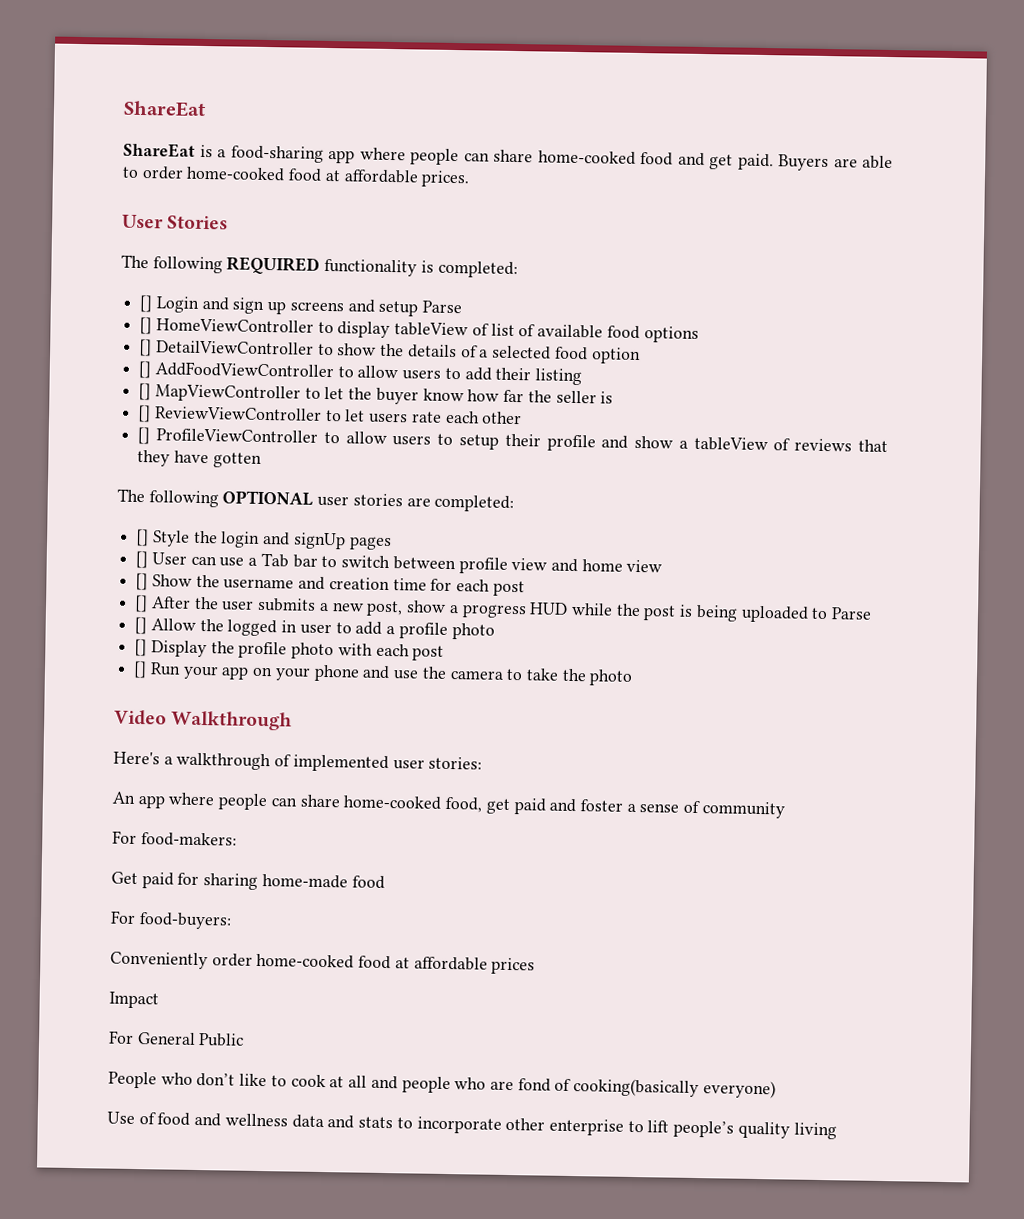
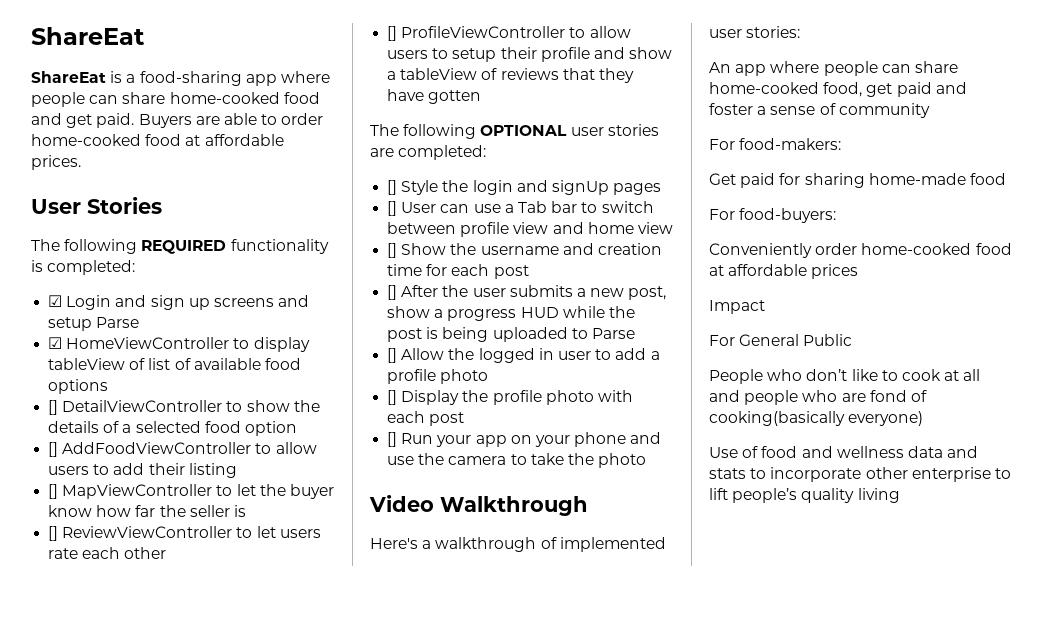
[139,294,154,313] [] -> [48,295,63,307] ☑
[139,316,153,335] [] -> [48,337,63,349] ☑

